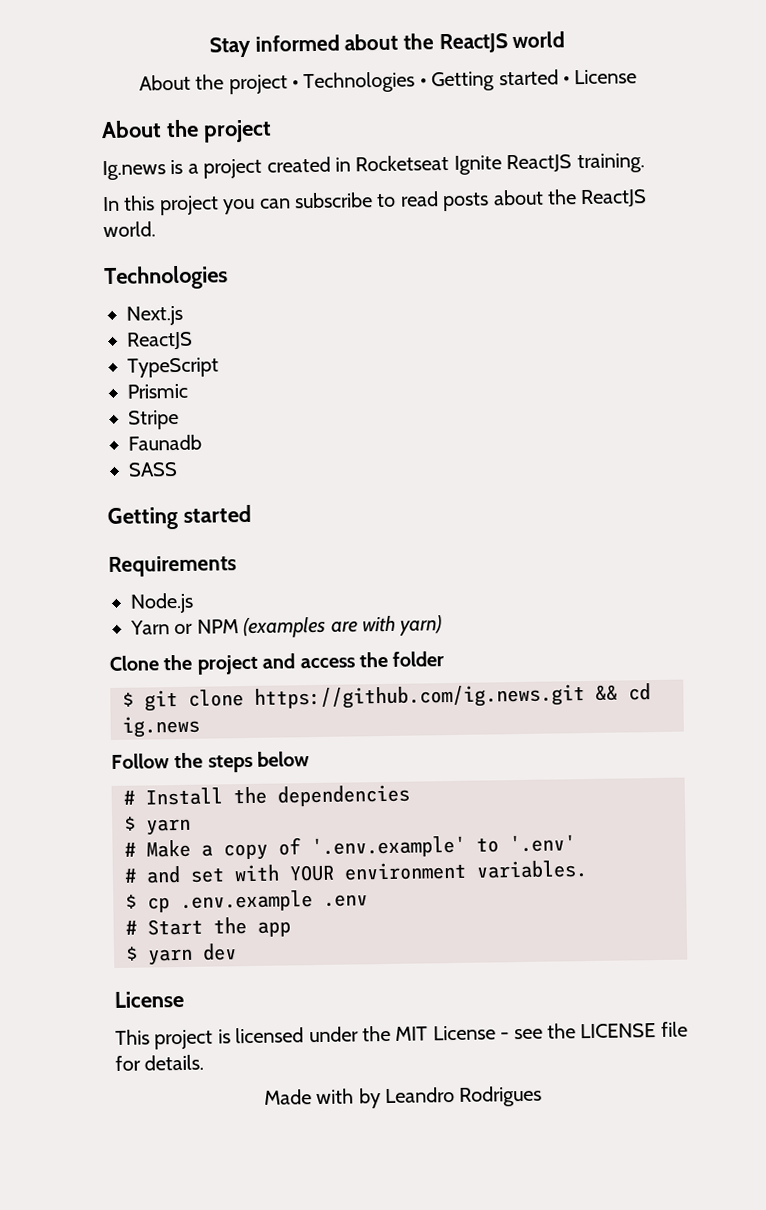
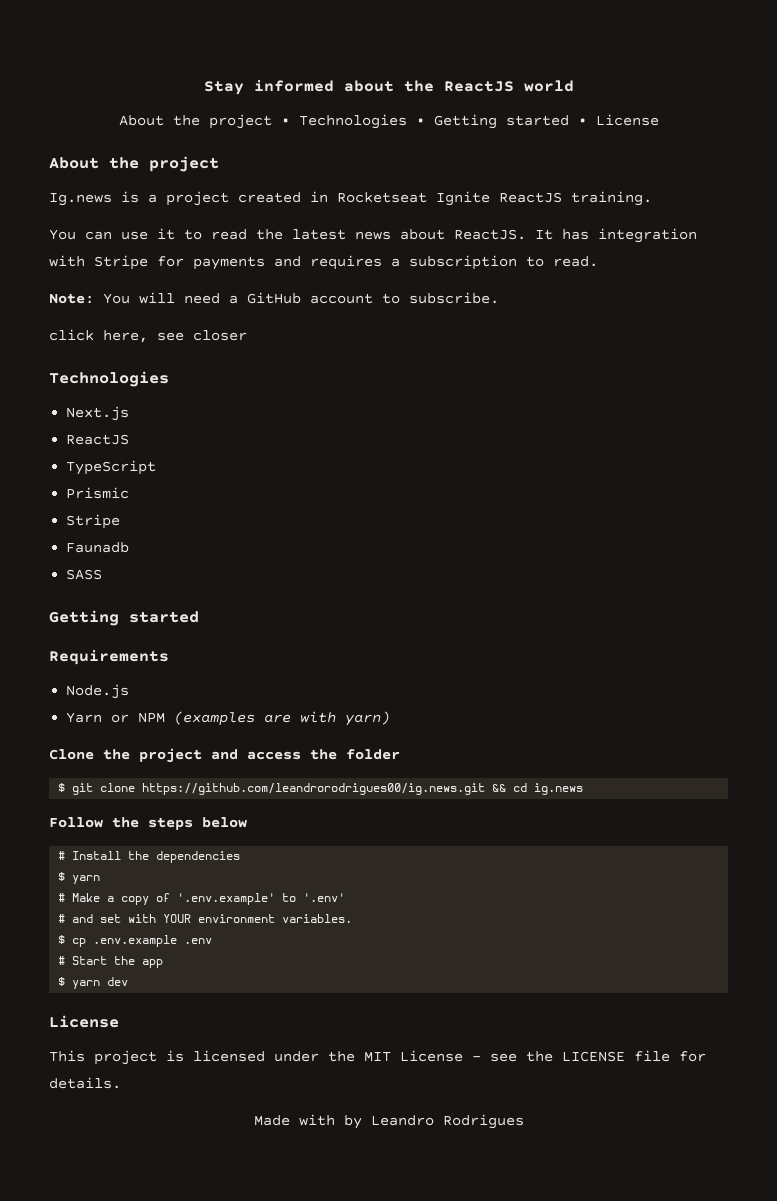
[102,189,648,216] [103,221,156,238] In this project you can subscribe to read posts about the ReactJS world. -> [49,228,697,243] [49,255,598,270] [49,292,499,304] [49,329,247,343] You can use it to read the latest news about ReactJS. It has integration with Stripe for payments and requires a subscription to read. // Note: You will need a GitHub account to subscribe. // click here, see closer
[254,684,585,710] https://github.com/ig.news.git -> [142,783,486,795] https://github.com/leandrorodrigues00/ig.news.git

